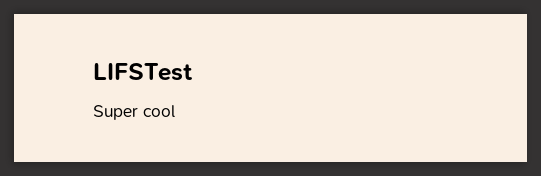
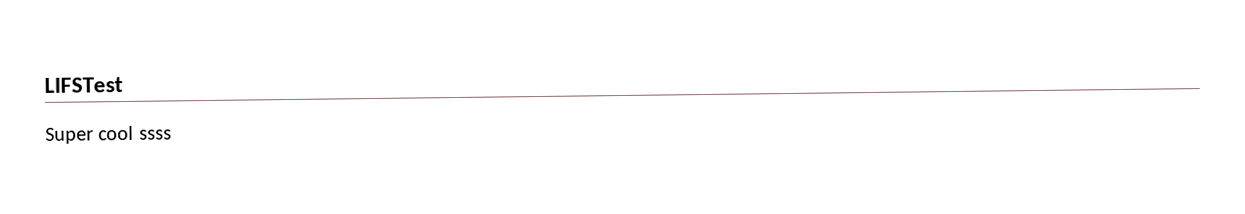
(175, 111) none -> [138,129,172,140] ssss

